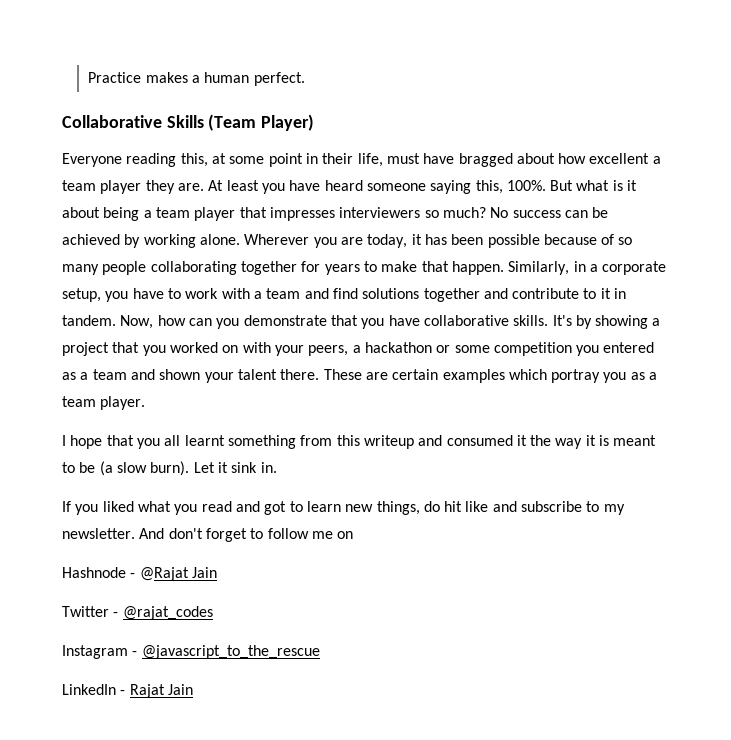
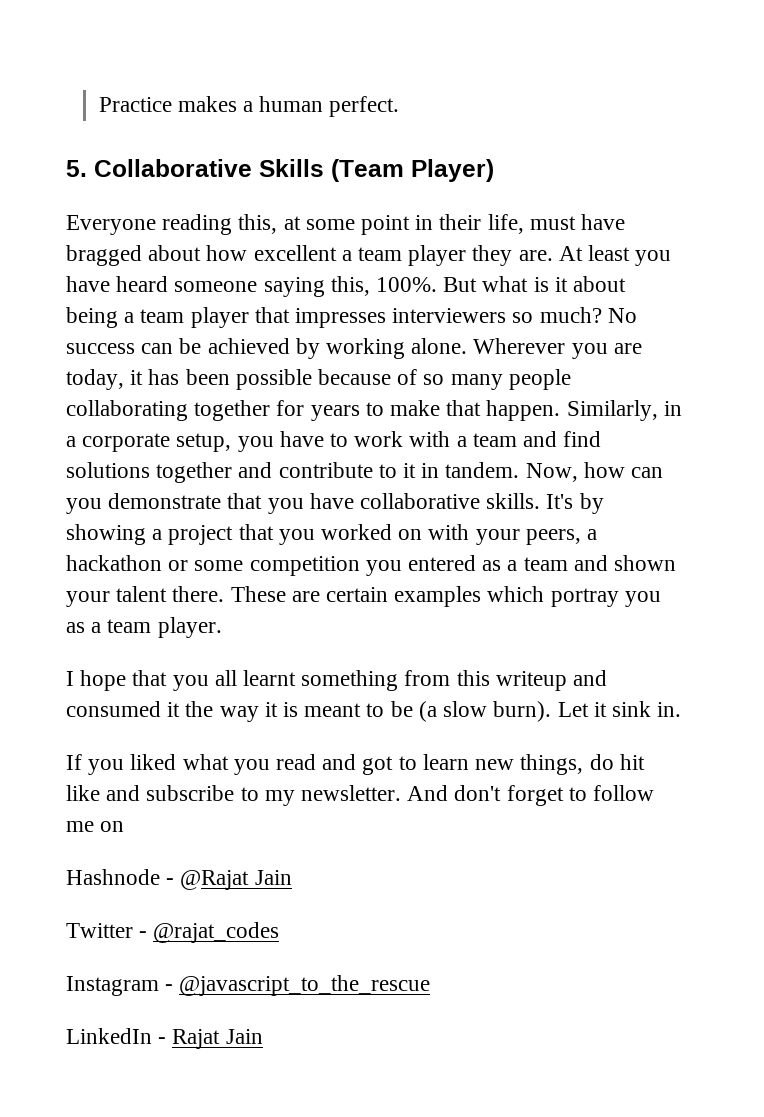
(305, 79) none -> [66,160,87,177] 5.

